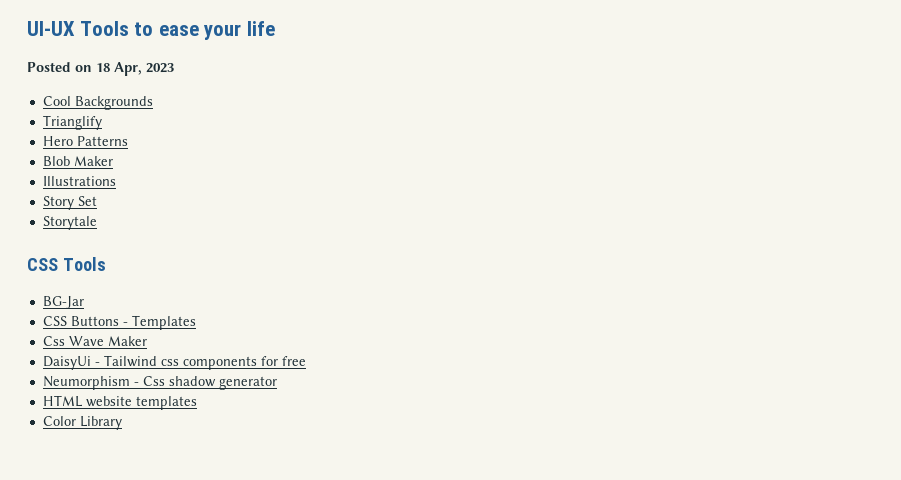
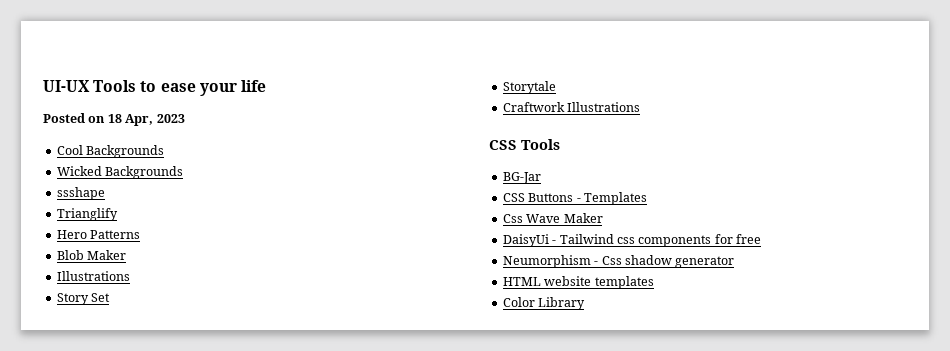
(153, 103) none -> [56,166,184,179] [56,187,105,200] // Wicked Backgrounds // ssshape
(97, 223) none -> [502,102,641,112] // Craftwork Illustrations

